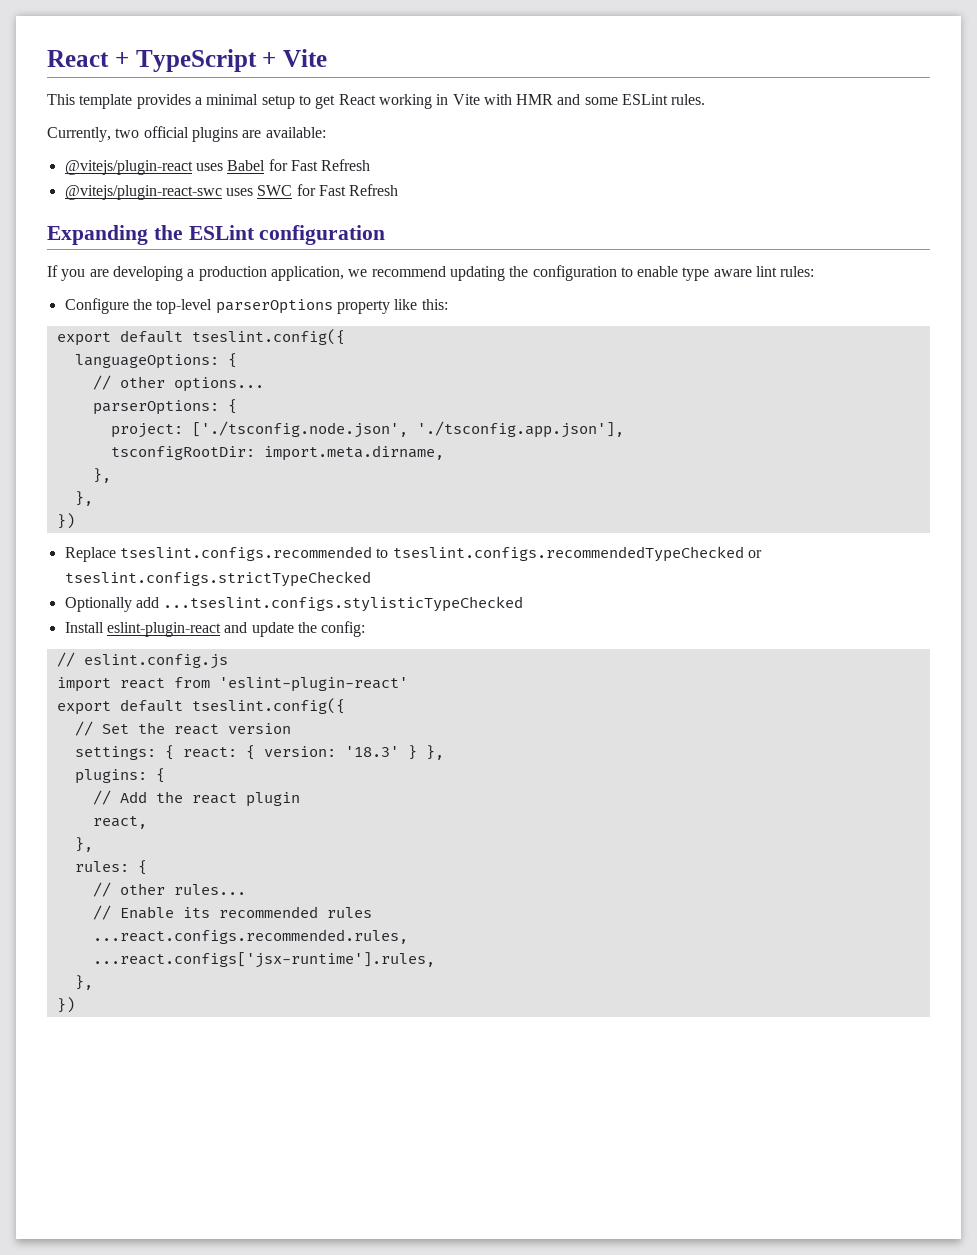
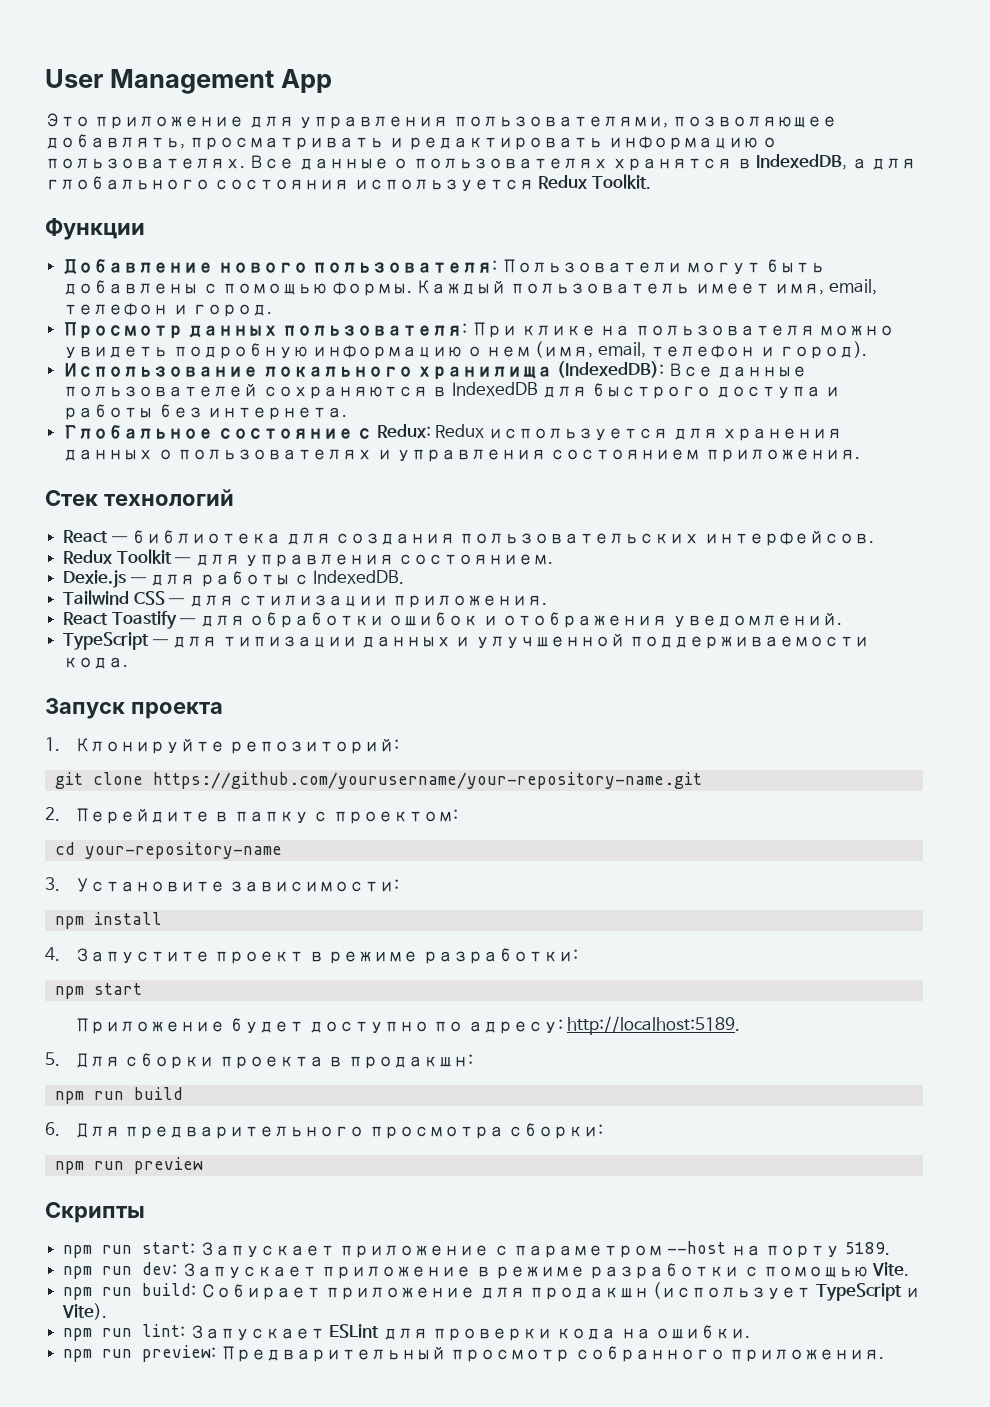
[47,49,327,72] [47,94,706,109] [47,126,326,142] [64,159,371,175] [64,184,399,200] [47,225,386,245] [47,265,815,281] [64,298,448,314] [56,329,345,346] [74,353,237,369] [92,375,264,392] [92,399,237,415] [110,421,624,438] [110,445,444,461] [92,468,111,483] [74,491,93,506] [56,513,75,529] [64,546,762,562] [64,571,371,587] [64,596,524,612] [64,621,366,637] [56,652,228,669] [56,677,408,692] [56,698,345,715] [74,721,291,736] [74,745,444,760] [74,768,165,784] [92,790,300,807] [92,816,147,829] [74,837,93,852] [74,860,147,875] [92,882,246,897] [92,905,372,920] [92,929,408,944] [92,952,435,968] [74,975,93,990] [56,997,75,1013] React + TypeScript + Vite // This template provides a minimal setup to get React working in Vite with HMR and some ESLint rules. // Currently, two official plugins are available: // @vitejs/plugin-react uses Babel for Fast Refresh // @vitejs/plugin-react-swc uses SWC for Fast Refresh // Expanding the ESLint configuration // If you are developing a production application, we recommend updating the configuration to enable type aware lint rules: // Configure the top-level parserOptions property like this: // export default tseslint.config({ // languageOptions: { // // other options... // parserOptions: { // project: ['./tsconfig.node.json', './tsconfig.app.json'], // tsconfigRootDir: import.meta.dirname, // }, // }, // }) // Replace tseslint.configs.recommended to tseslint.configs.recommendedTypeChecked or tseslint.configs.strictTypeChecked // Optionally add ...tseslint.configs.stylisticTypeChecked // Install eslint-plugin-react and update the config: // // eslint.config.js // import react from 'eslint-plugin-react' // export default tseslint.config({ // // Set the react version // settings: { react: { version: '18.3' } }, // plugins: { // // Add the react plugin // react, // }, // rules: { // // other rules... // // Enable its recommended rules // ...react.configs.recommended.rules, // ...react.configs['jsx-runtime'].rules, // }, // }) -> [45,69,332,94] [45,113,838,129] [45,134,778,150] [45,154,917,171] [45,174,651,192] [45,218,145,240] [63,259,826,275] [63,279,877,296] [63,303,273,317] [63,322,895,338] [63,341,868,359] [63,361,808,379] [63,382,841,399] [63,404,348,420] [63,424,843,441] [63,449,860,462] [45,489,234,506] [63,530,874,546] [63,549,554,567] [63,570,405,588] [63,590,548,608] [63,611,842,629] [63,632,870,650] [63,657,129,669] [45,698,223,719] [45,737,400,754] [54,772,702,789] [45,807,458,824] [54,842,282,859] [45,877,400,892] [54,912,162,929] [45,947,578,964] [54,983,142,999] [74,1016,741,1035] [45,1052,473,1069] [54,1087,183,1104] [45,1122,604,1139] [54,1157,203,1174] [45,1202,145,1223] [63,1241,890,1258] [63,1262,909,1279] [63,1282,921,1301] [62,1303,108,1320] [63,1324,751,1341] [63,1345,884,1362] User Management App // Это приложение для управления пользователями, позволяющее добавлять, просматривать и редактировать информацию о пользователях. Все данные о пользователях хранятся в IndexedDB, а для глобального состояния используется Redux Toolkit. // Функции // Добавление нового пользователя: Пользователи могут быть добавлены с помощью формы. Каждый пользователь имеет имя, email, телефон и город. // Просмотр данных пользователя: При клике на пользователя можно увидеть подробную информацию о нем (имя, email, телефон и город). // Использование локального хранилища (IndexedDB): Все данные пользователей сохраняются в IndexedDB для быстрого доступа и работы без интернета. // Глобальное состояние с Redux: Redux используется для хранения данных о пользователях и управления состоянием приложения. // Стек технологий // React — библиотека для создания пользовательских интерфейсов. // Redux Toolkit — для управления состоянием. // Dexie.js — для работы с IndexedDB. // Tailwind CSS — для стилизации приложения. // React Toastify — для обработки ошибок и отображения уведомлений. // TypeScript — для типизации данных и улучшенной поддерживаемости кода. // Запуск проекта // 1. Клонируйте репозиторий: // git clone https://github.com/yourusername/your-repository-name.git // 2. Перейдите в папку с проектом: // cd your-repository-name // 3. Установите зависимости: // npm install // 4. Запустите проект в режиме разработки: // npm start // Приложение будет доступно по адресу: http://localhost:5189. // 5. Для сборки проекта в продакшн: // npm run build // 6. Для предварительного просмотра сборки: // npm run preview // Скрипты // npm run start: Запускает приложение с параметром --host на порту 5189. // npm run dev: Запускает приложение в режиме разработки с помощью Vite. // npm run build: Собирает приложение для продакшн (использует TypeScript и Vite). // npm run lint: Запускает ESLint для проверки кода на ошибки. // npm run preview: Предварительный просмотр собранного приложения.

